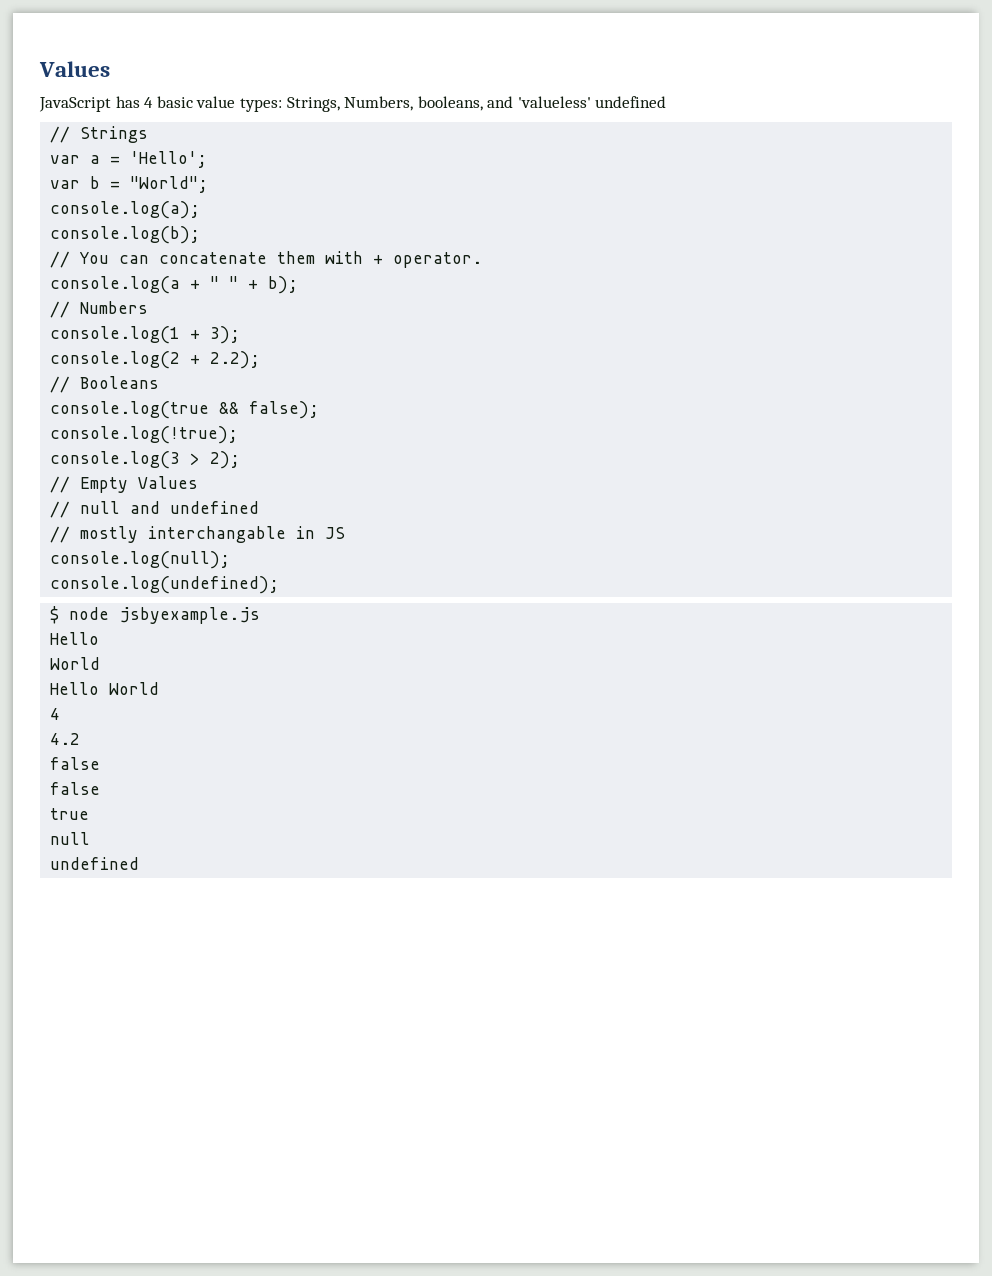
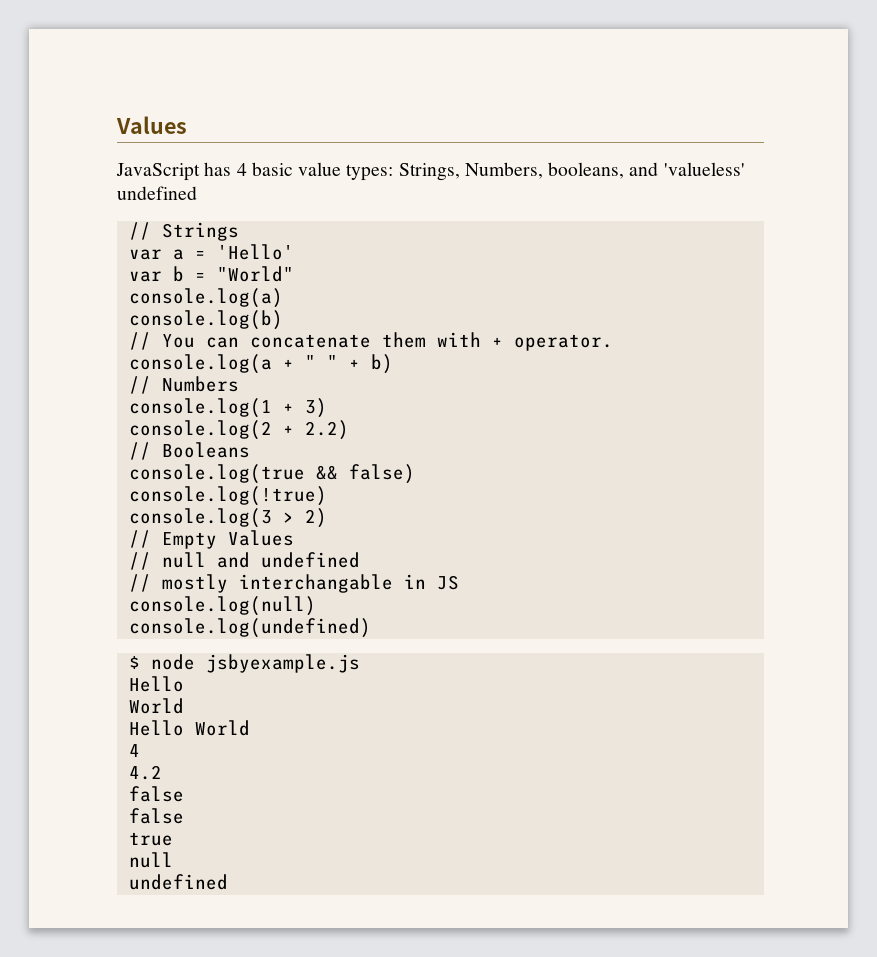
[130,151,208,168] 'Hello'; -> [216,244,294,260] 'Hello'
[130,176,209,193] [50,201,201,219] [50,226,201,244] "World"; // console.log(a); // console.log(b); -> [216,266,294,282] [128,288,283,308] [128,310,283,330] "World" // console.log(a) // console.log(b)
[268,276,299,294] b); -> [370,354,393,374] b)
[210,326,241,344] 3); -> [304,398,327,418] 3)
[210,351,261,369] 2.2); -> [304,420,349,440] 2.2)
[249,401,320,419] [50,426,239,444] false); // console.log(!true); -> [348,464,415,484] [128,486,327,506] false) // console.log(!true)
[210,451,241,469] 2); -> [304,508,327,528] 2)
[50,551,231,569] [50,576,280,594] console.log(null); // console.log(undefined); -> [128,596,316,616] [128,618,371,638] console.log(null) // console.log(undefined)

